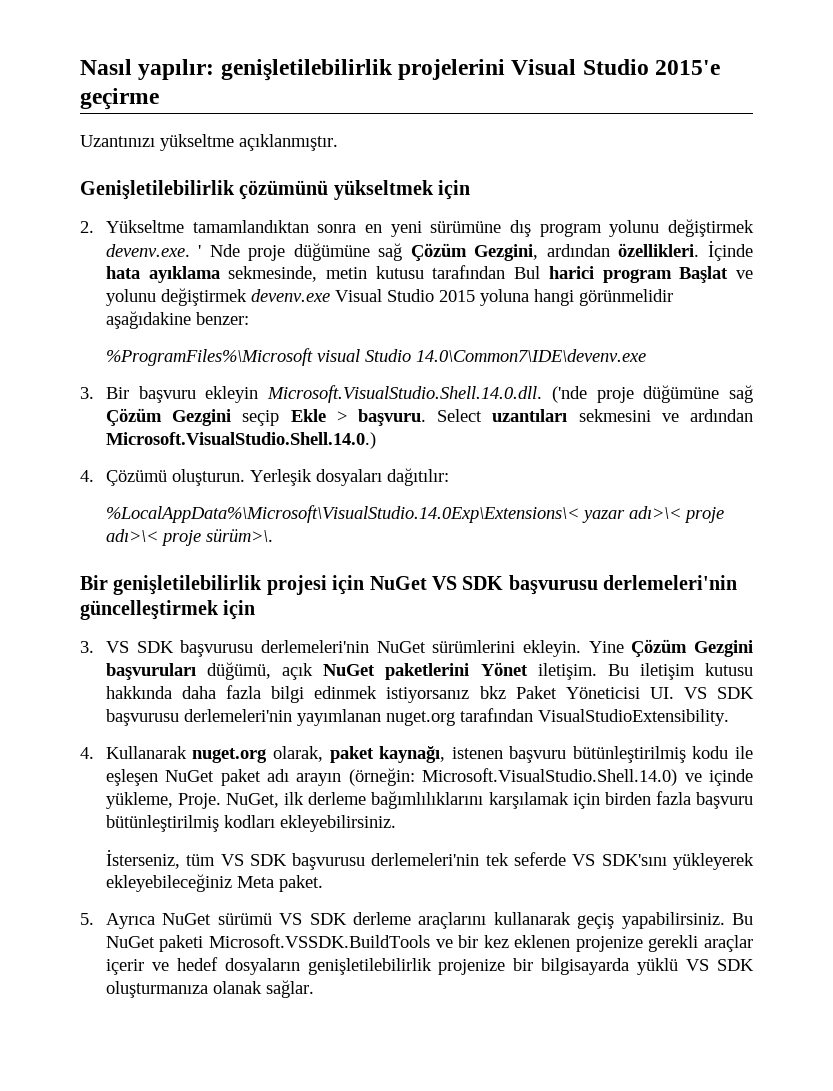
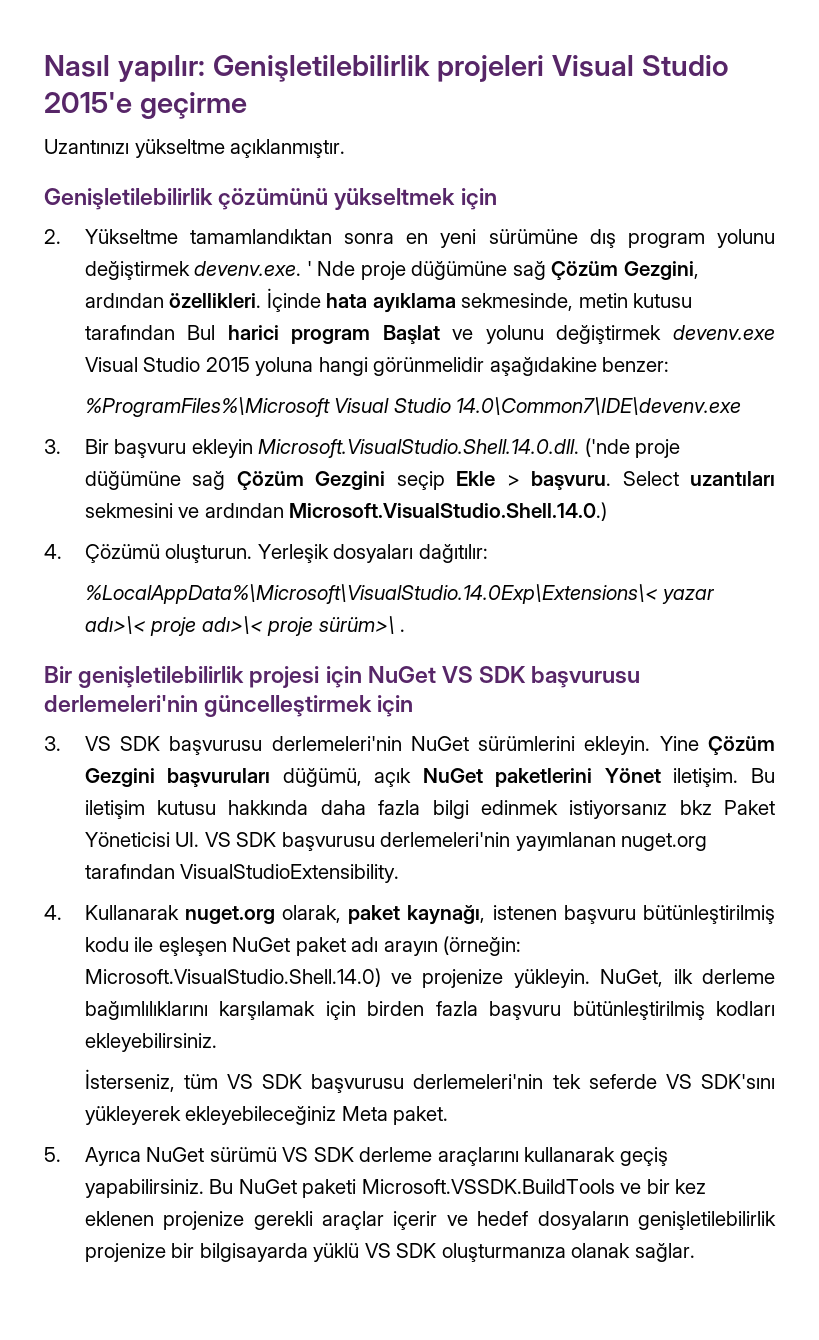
[220,59,506,81] genişletilebilirlik projelerini -> [212,55,545,82] Genişletilebilirlik projeleri
[316,349,360,362] visual -> [334,398,390,413] Visual
[205,529,273,542] sürüm>\. -> [318,616,406,634] sürüm>\ .
[709,769,753,786] [105,792,222,809] içinde yükleme, Proje. -> [422,969,590,988] projenize yükleyin.

